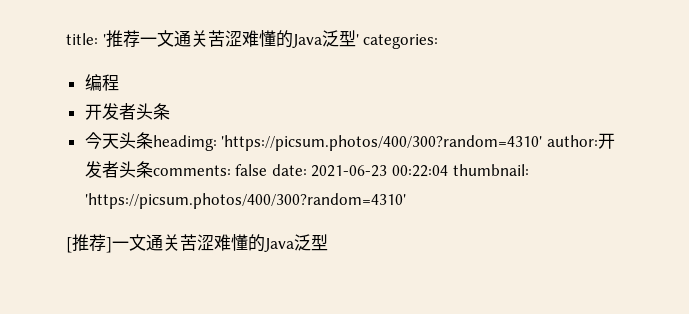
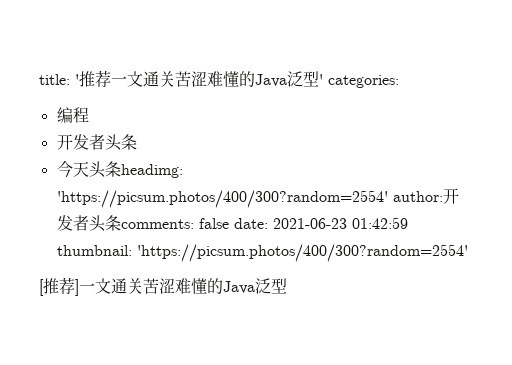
[221,135,543,151] 'https://picsum.photos/400/300?random=4310' -> [56,190,388,208] 'https://picsum.photos/400/300?random=2554'
[392,164,529,177] [84,193,406,209] 00:22:04 thumbnail: 'https://picsum.photos/400/300?random=4310' -> [351,217,408,229] [56,244,468,262] 01:42:59 thumbnail: 'https://picsum.photos/400/300?random=2554'

